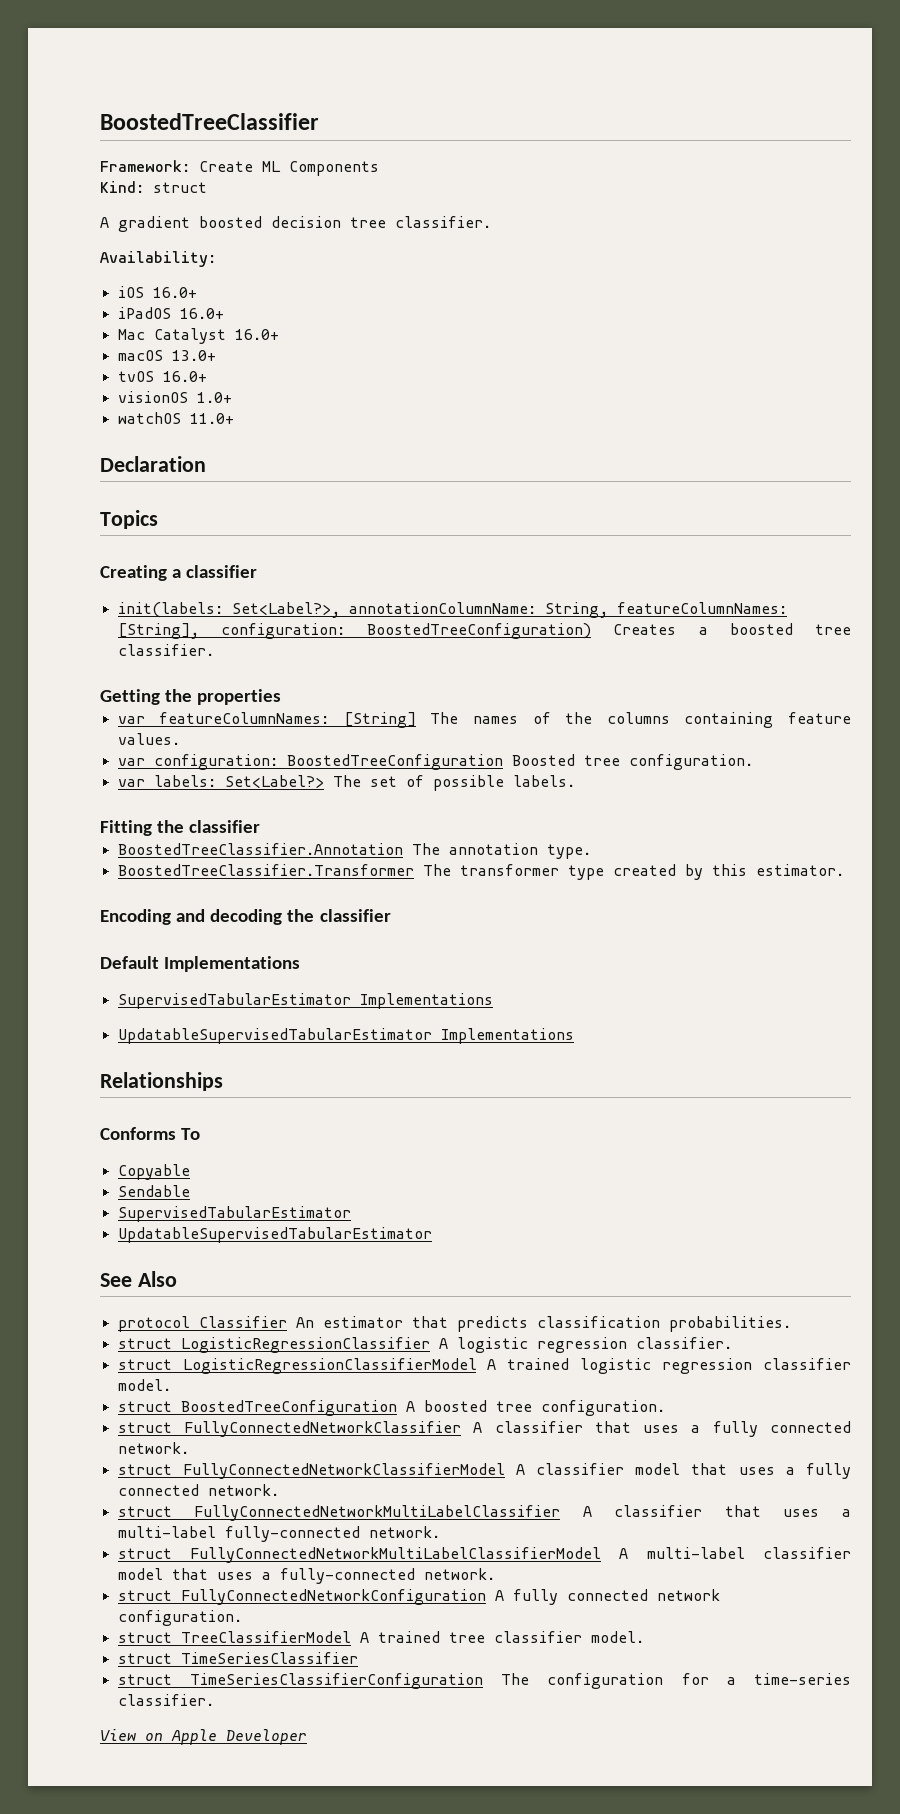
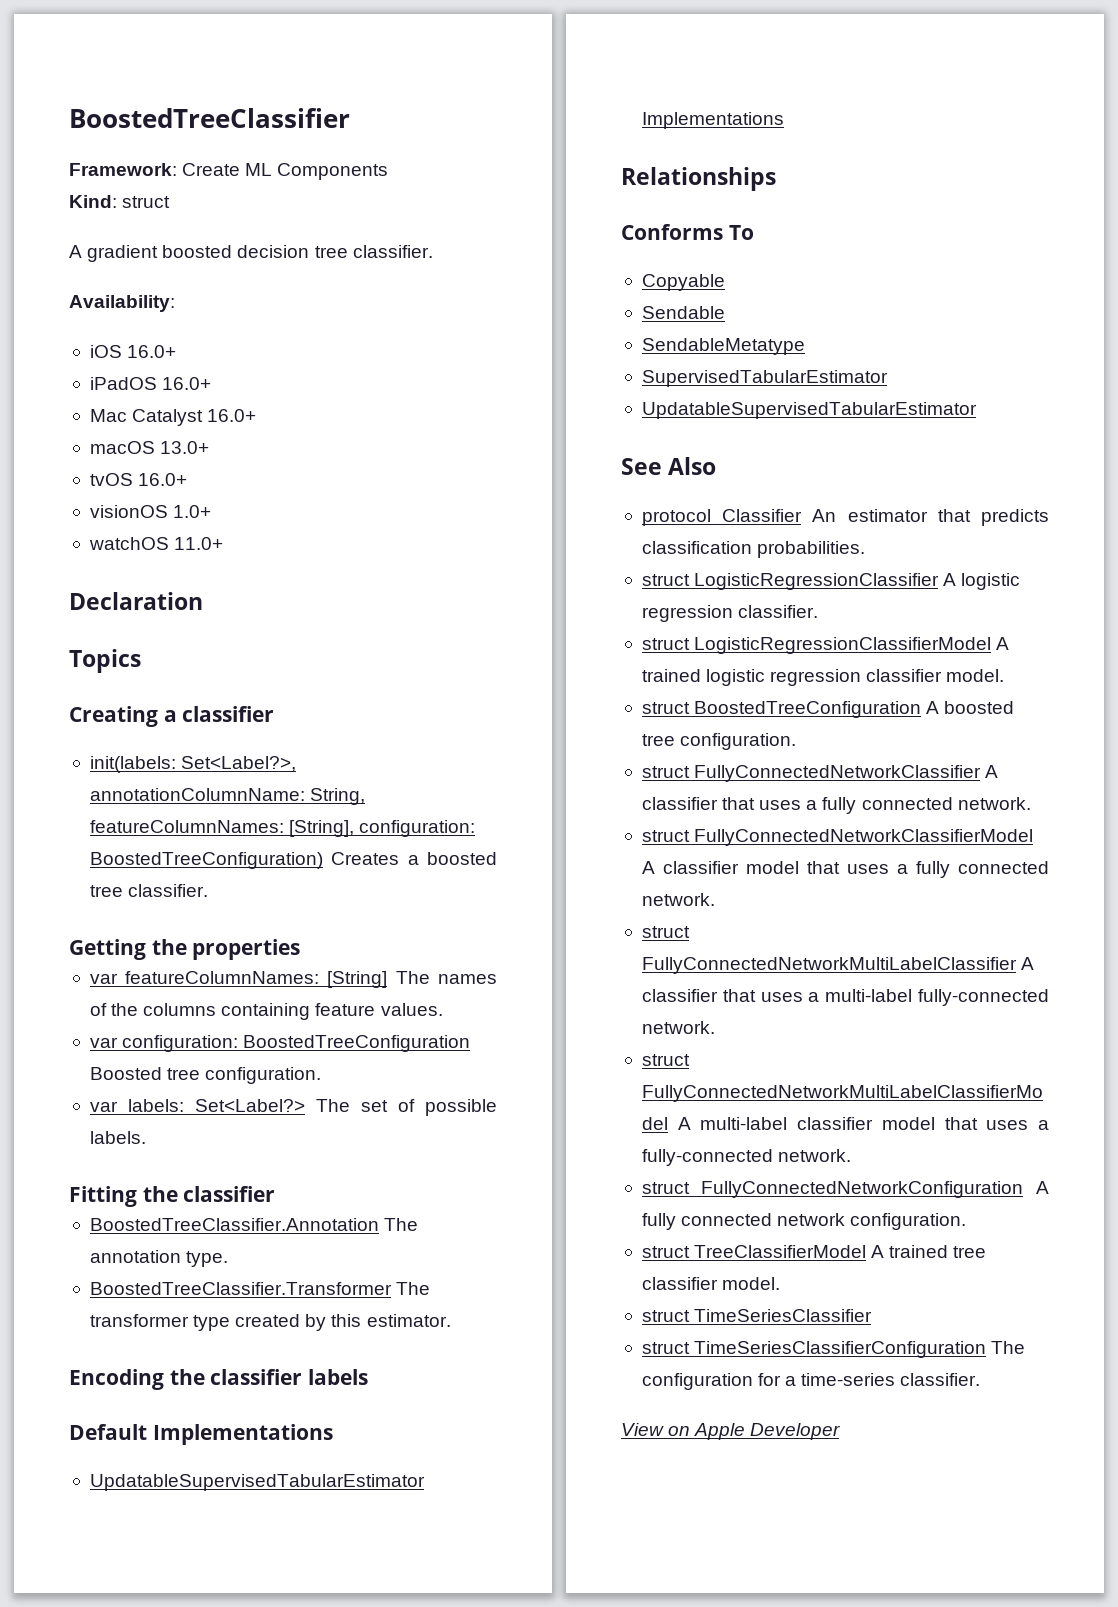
[176,909,391,925] and decoding the classifier -> [169,1369,368,1385] the classifier labels
[117,993,493,1009] // SupervisedTabularEstimator Implementations -> (333, 1434) none
(190, 1191) none -> [641,338,805,355] // SendableMetatype

